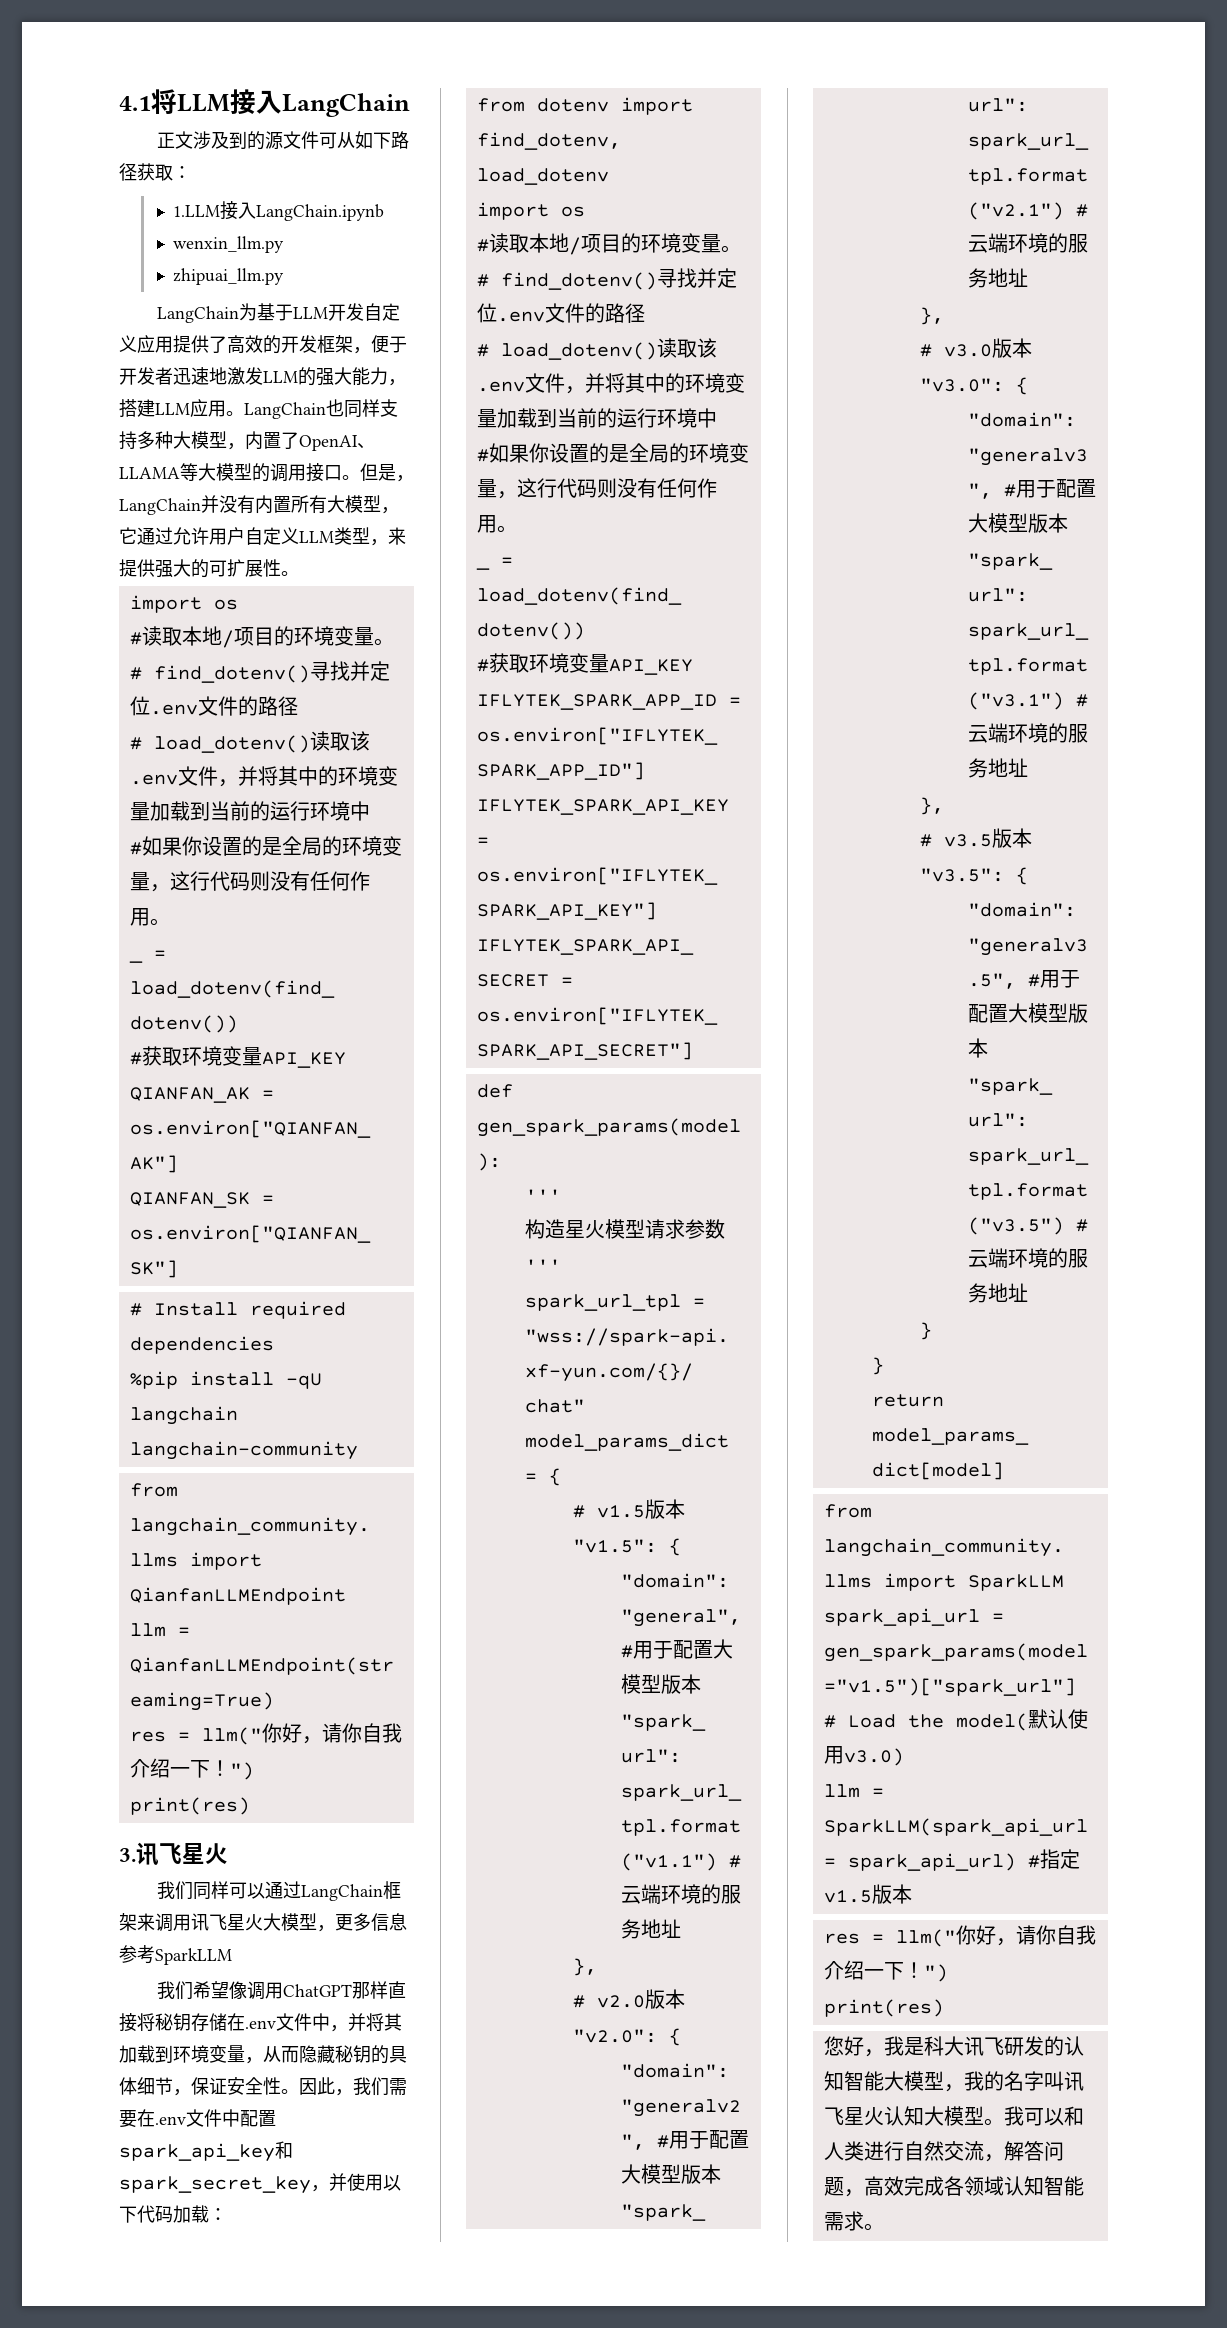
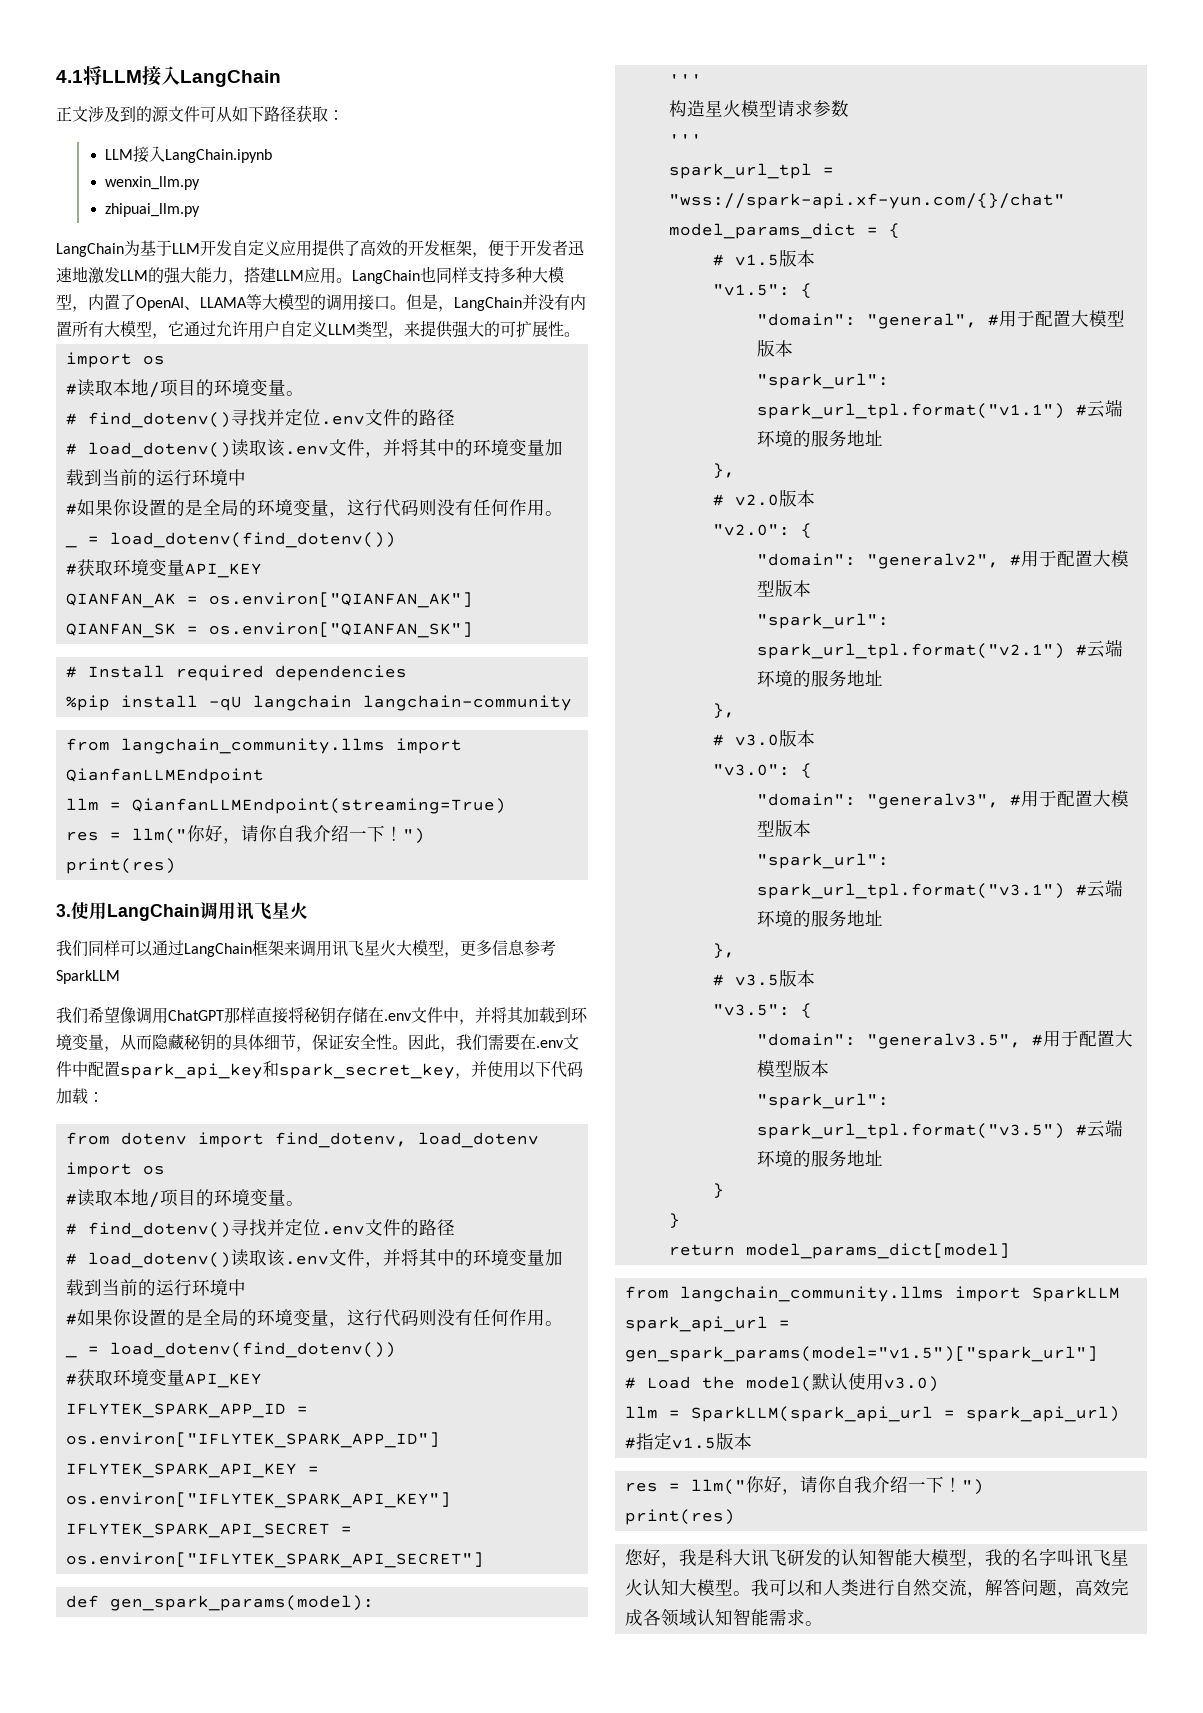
[173,205,221,217] 1.LLM -> [105,149,134,160] LLM
(136, 1855) none -> [71,902,236,921] 使用LangChain调用

